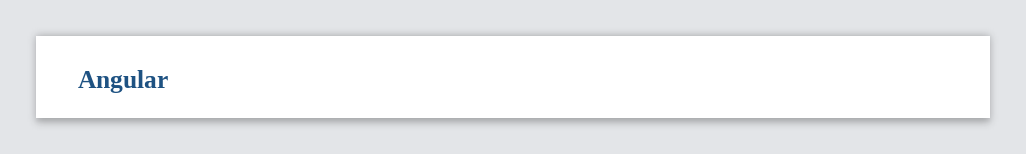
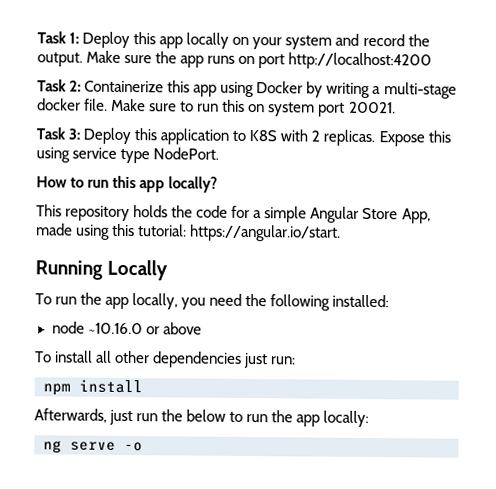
[78,70,168,93] Angular -> [37,31,430,50] [37,50,433,70] [37,79,457,99] [37,98,396,117] [36,127,451,147] [36,147,220,164] [36,175,219,193] [36,204,431,224] [36,223,342,242] [35,259,169,281] [35,292,390,311] [51,321,202,335] [35,350,297,369] [43,379,143,396] [34,408,370,428] [43,440,143,454] Task 1: Deploy this app locally on your system and record the output. Make sure the app runs on port http://localhost:4200 // Task 2: Containerize this app using Docker by writing a multi-stage docker file. Make sure to run this on system port 20021. // Task 3: Deploy this application to K8S with 2 replicas. Expose this using service type NodePort. // How to run this app locally? // This repository holds the code for a simple Angular Store App, made using this tutorial: https://angular.io/start. // Running Locally // To run the app locally, you need the following installed: // node ~10.16.0 or above // To install all other dependencies just run: // npm install // Afterwards, just run the below to run the app locally: // ng serve -o

